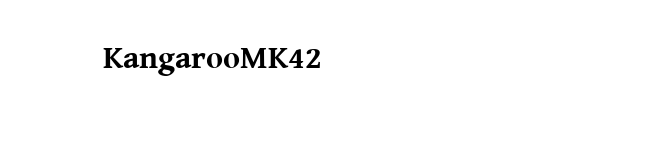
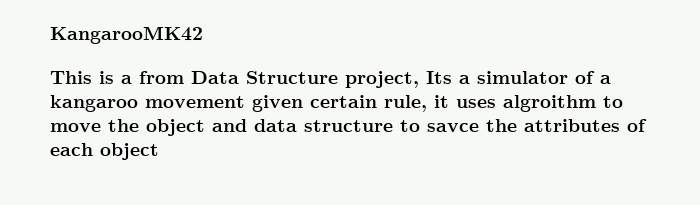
(322, 62) none -> [50,71,611,88] [50,95,623,112] [50,119,647,136] [50,143,159,160] // This is a from Data Structure project, Its a simulator of a kangaroo movement given certain rule, it uses algroithm to move the object and data structure to savce the attributes of each object

